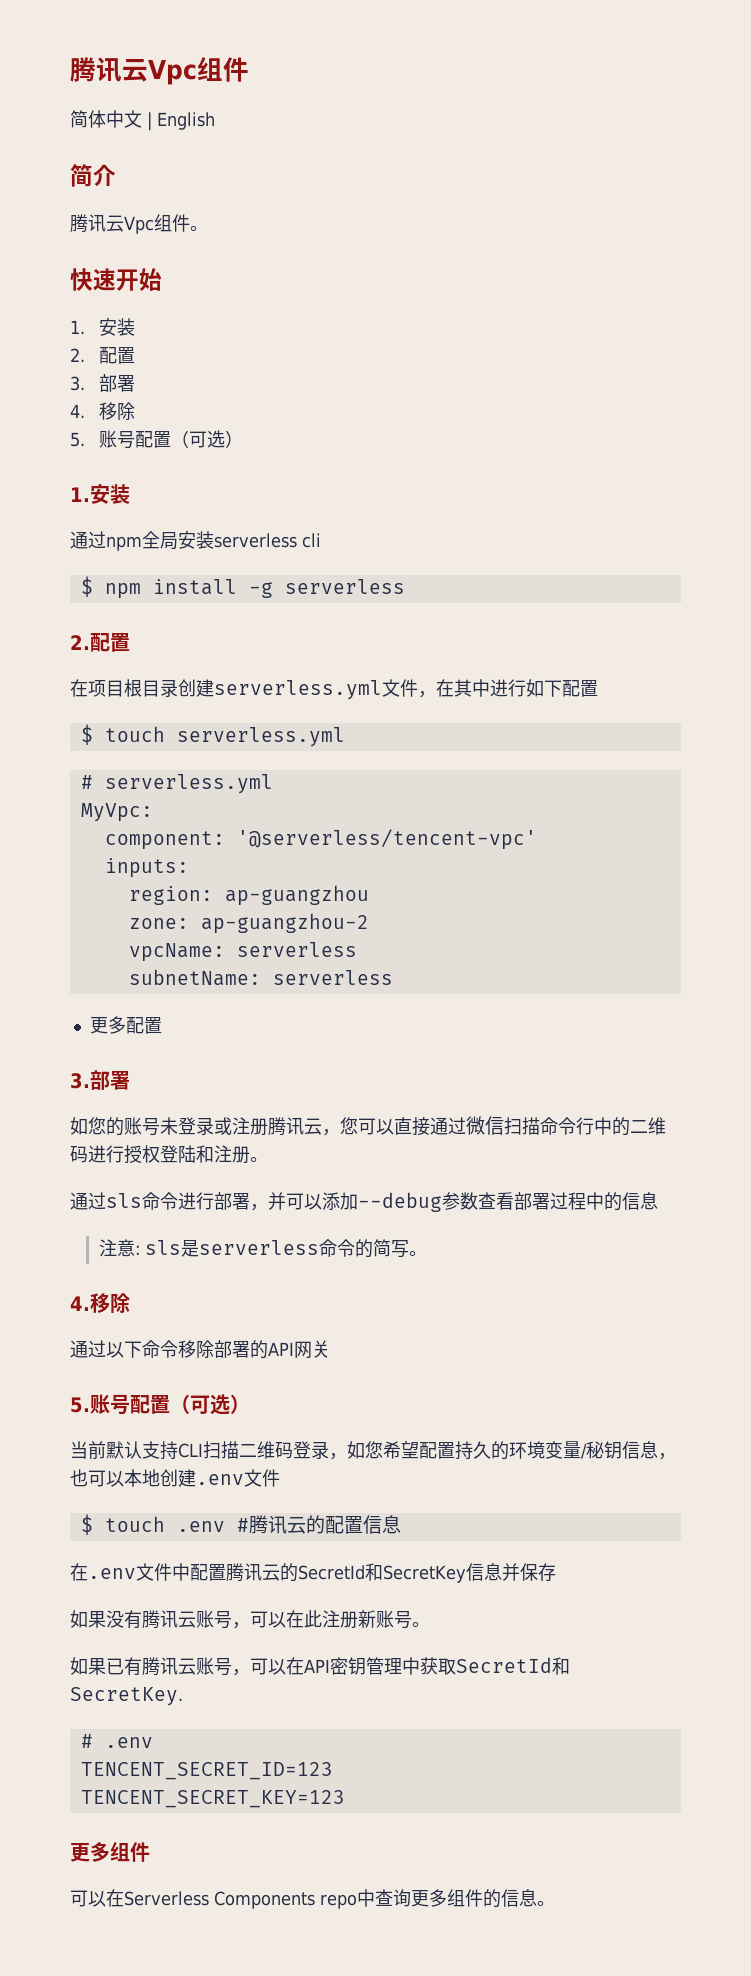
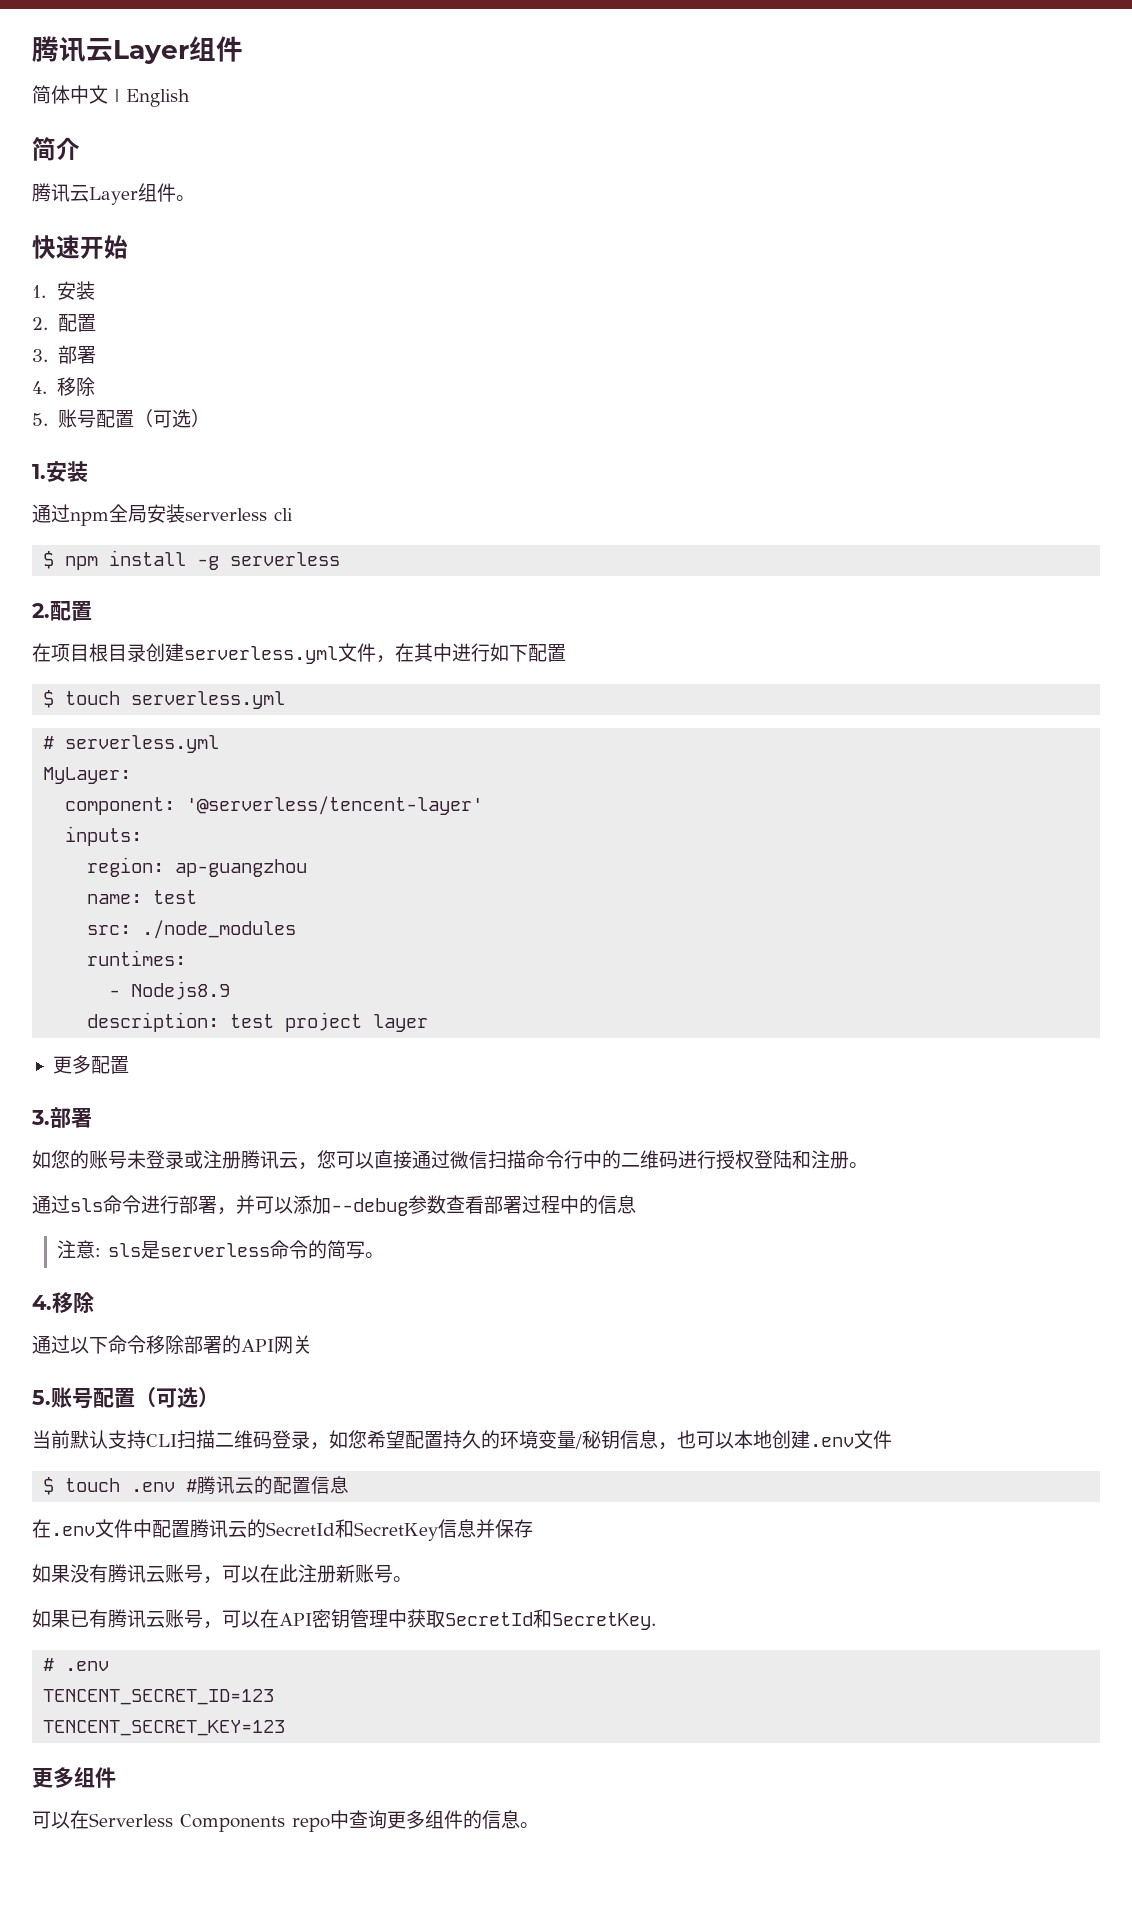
[70,57,197,85] 腾讯云Vpc -> [32,36,189,64] 腾讯云Layer
[124,216,154,234] Vpc -> [89,187,138,205] Layer
[80,803,153,822] MyVpc: -> [43,767,132,784] MyLayer:
[236,829,537,850] '@serverless/tencent-vpc' -> [186,796,484,815] '@serverless/tencent-layer'
[128,913,369,934] [128,942,357,962] [128,969,393,986] zone: ap-guangzhou-2 // vpcName: serverless // subnetName: serverless -> [87,890,198,904] [87,920,297,939] [87,950,187,966] [109,981,231,1000] [87,1012,429,1032] name: test // src: ./node_modules // runtimes: // - Nodejs8.9 // description: test project layer

